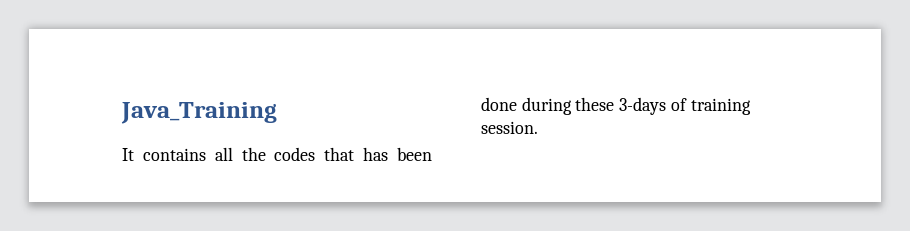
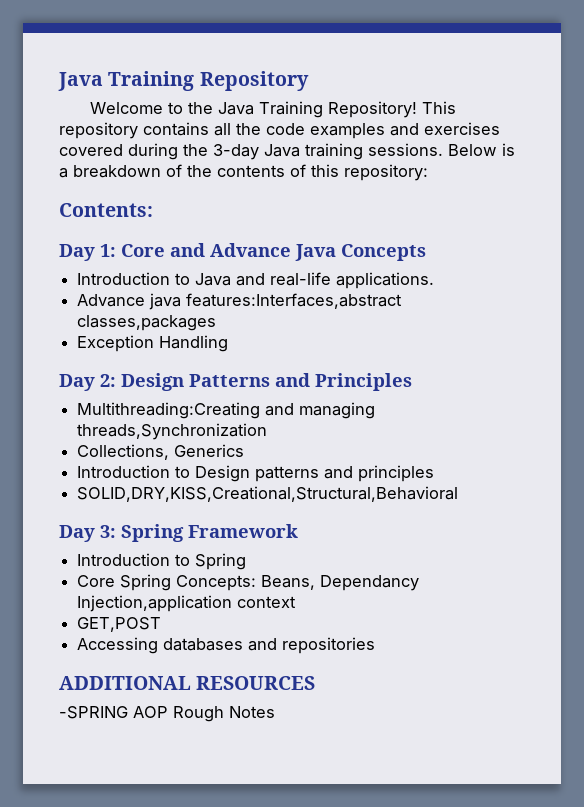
[121,102,277,124] [122,147,432,161] [481,97,751,115] [481,121,538,134] Java_Training // It contains all the codes that has been done during these 3-days of training session. -> [58,71,309,91] [89,101,456,118] [59,122,500,139] [59,143,515,160] [59,164,428,181] [59,203,153,217] [59,243,426,261] [77,272,435,289] [77,293,403,310] [77,315,217,331] [77,335,229,352] [59,373,412,391] [77,402,376,419] [77,423,268,440] [77,444,245,460] [77,465,435,482] [77,486,459,502] [59,524,298,542] [77,553,247,570] [77,574,420,591] [77,595,297,612] [77,617,162,632] [77,637,376,654] [59,676,316,690] [59,706,275,722] Java Training Repository // Welcome to the Java Training Repository! This repository contains all the code examples and exercises covered during the 3-day Java training sessions. Below is a breakdown of the contents of this repository: // Contents: // Day 1: Core and Advance Java Concepts // Introduction to Java and real-life applications. // Advance java features:Interfaces,abstract classes,packages // Exception Handling // Day 2: Design Patterns and Principles // Multithreading:Creating and managing threads,Synchronization // Collections, Generics // Introduction to Design patterns and principles // SOLID,DRY,KISS,Creational,Structural,Behavioral // Day 3: Spring Framework // Introduction to Spring // Core Spring Concepts: Beans, Dependancy Injection,application context // GET,POST // Accessing databases and repositories // ADDITIONAL RESOURCES // -SPRING AOP Rough Notes

